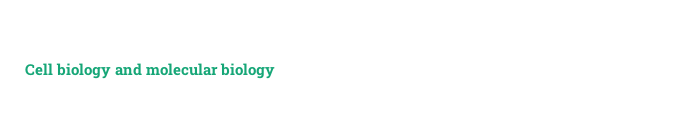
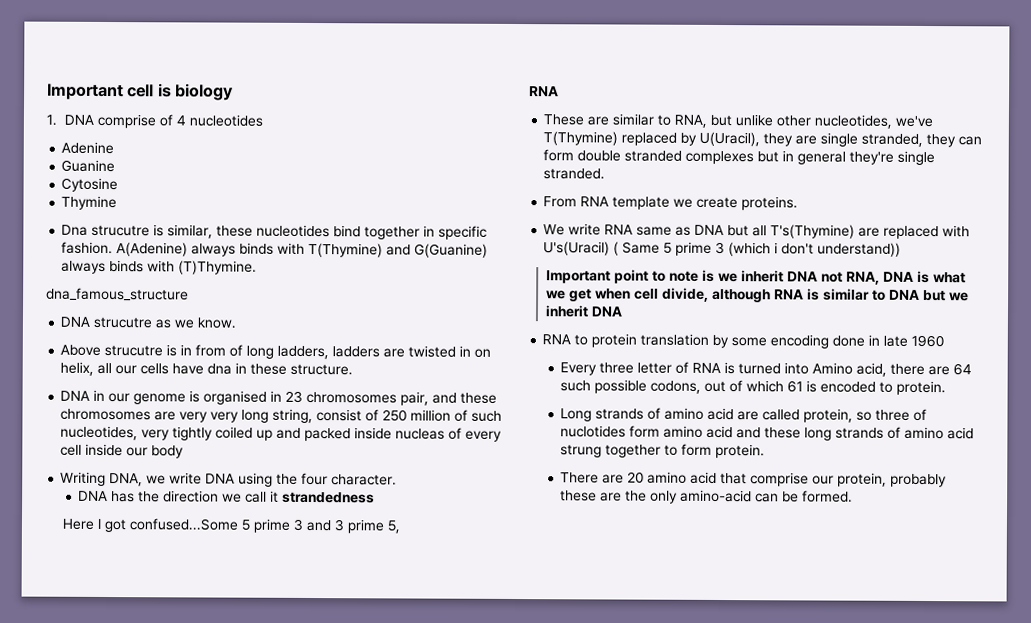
[25,63,276,79] Cell biology and molecular biology -> [47,83,235,101] [46,113,263,129] [61,141,115,155] [61,159,116,173] [61,177,119,193] [61,195,118,211] [61,224,488,240] [61,241,489,258] [61,260,258,275] [46,287,189,302] [60,316,237,329] [60,344,492,360] [60,361,354,376] [60,389,498,406] [60,408,503,424] [60,425,503,442] [60,443,185,459] [60,471,398,487] [78,490,376,504] [61,518,400,534] [529,86,559,97] [543,113,934,129] [543,131,983,148] [543,149,936,166] [543,168,606,180] [543,196,799,211] [543,223,971,240] [543,241,902,257] [545,269,966,285] [545,287,969,303] [544,305,623,318] [542,333,945,349] [560,361,973,377] [560,379,947,396] [560,407,928,423] [560,425,975,441] [560,443,766,459] [560,471,948,488] [560,489,854,504] Important cell is biology // 1. DNA comprise of 4 nucleotides // Adenine // Guanine // Cytosine // Thymine // Dna strucutre is similar, these nucleotides bind together in specific fashion. A(Adenine) always binds with T(Thymine) and G(Guanine) always binds with (T)Thymine. // dna_famous_structure // DNA strucutre as we know. // Above strucutre is in from of long ladders, ladders are twisted in on helix, all our cells have dna in these structure. // DNA in our genome is organised in 23 chromosomes pair, and these chromosomes are very very long string, consist of 250 million of such nucleotides, very tightly coiled up and packed inside nucleas of every cell inside our body // Writing DNA, we write DNA using the four character. // DNA has the direction we call it strandedness // Here I got confused...Some 5 prime 3 and 3 prime 5, // RNA // These are similar to RNA, but unlike other nucleotides, we've T(Thymine) replaced by U(Uracil), they are single stranded, they can form double stranded complexes but in general they're single stranded. // From RNA template we create proteins. // We write RNA same as DNA but all T's(Thymine) are replaced with U's(Uracil) ( Same 5 prime 3 (which i don't understand)) // Important point to note is we inherit DNA not RNA, DNA is what we get when cell divide, although RNA is similar to DNA but we inherit DNA // RNA to protein translation by some encoding done in late 1960 // Every three letter of RNA is turned into Amino acid, there are 64 such possible codons, out of which 61 is encoded to protein. // Long strands of amino acid are called protein, so three of nuclotides form amino acid and these long strands of amino acid strung together to form protein. // There are 20 amino acid that comprise our protein, probably these are the only amino-acid can be formed.

